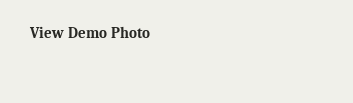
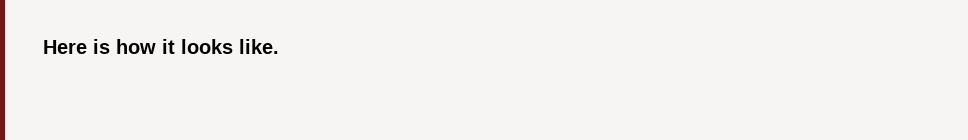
[29,26,151,38] View Demo Photo -> [43,39,279,54] Here is how it looks like.

